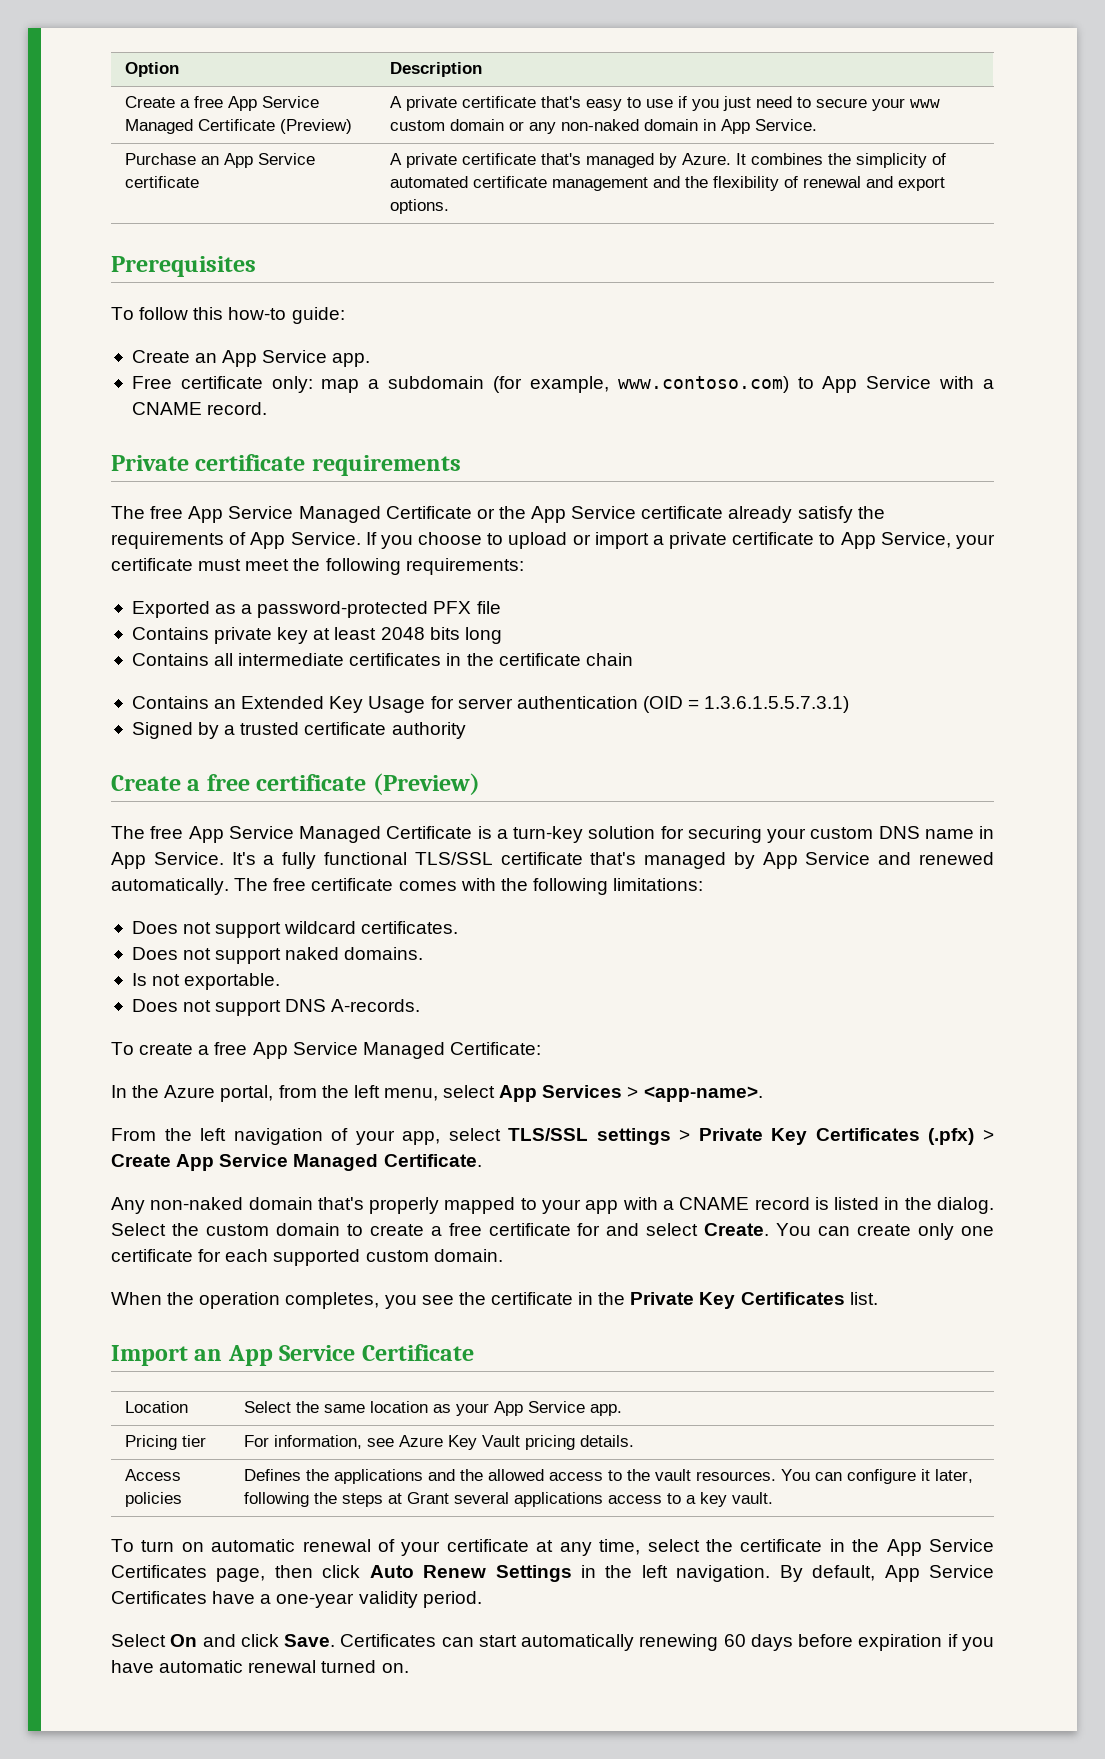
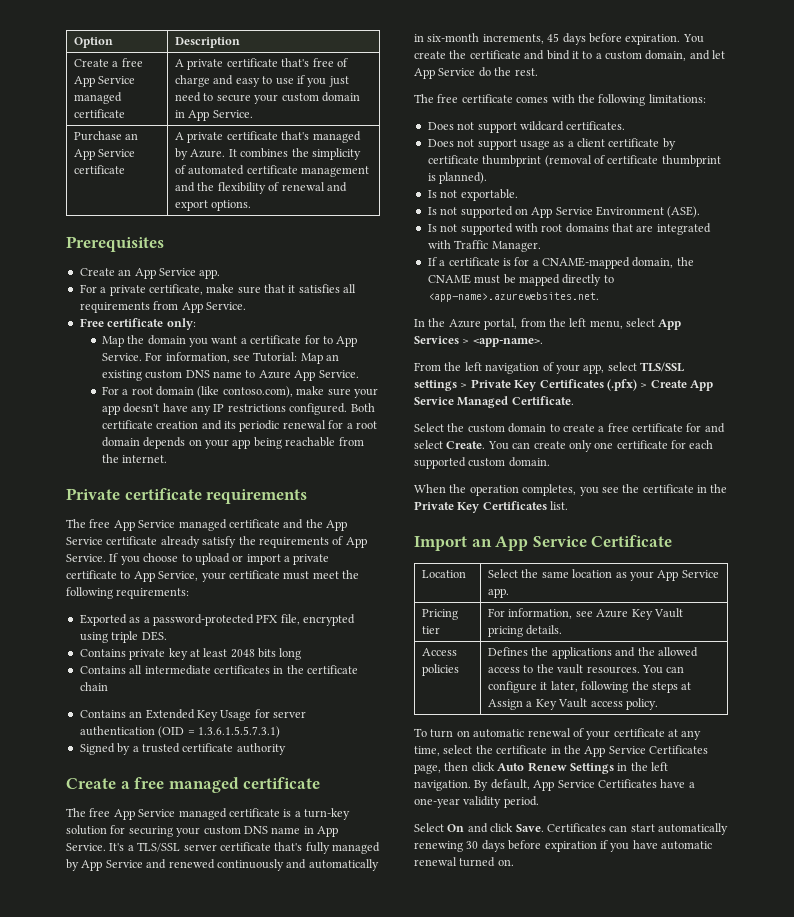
[124,119,352,134] [389,96,581,111] Managed Certificate (Preview) | A private certificate that's -> [74,92,123,104] [74,109,126,118] [175,58,348,70] [175,75,234,87] managed certificate | A private certificate that's free of charge and
[909,99,940,108] [389,119,698,134] www custom domain or any non-naked domain -> [281,92,360,102] custom domain
[111,307,345,324] // To follow this how-to guide: -> (164, 244) none
[131,376,994,393] [131,402,268,415] Free certificate only: map a subdomain (for example, www.contoso.com) to App Service with a CNAME record. -> [79,284,357,296] [79,301,246,313] [79,318,196,330] [101,335,358,347] [101,352,340,364] [101,370,359,381] [101,386,378,398] [101,403,375,415] [101,420,377,432] [101,437,364,449] [101,454,168,463] For a private certificate, make sure that it satisfies all requirements from App Service. // Free certificate only: // Map the domain you want a certificate for to App Service. For information, see Tutorial: Map an existing custom DNS name to Azure App Service. // For a root domain (like contoso.com), make sure your app doesn't have any IP restrictions configured. Both certificate creation and its periodic renewal for a root domain depends on your app being reachable from the internet.
[298,506,495,523] Managed Certificate or -> [178,519,304,531] managed certificate and
[476,601,501,614] file -> [280,614,355,626] [79,631,167,643] file, encrypted using triple DES.
[256,773,480,795] [111,826,473,843] certificate (Preview) // The free App Service Managed Certificate -> [168,777,321,793] [66,808,280,820] managed certificate // The free App Service managed certificate
[282,852,637,869] fully functional TLS/SSL certificate that's -> [137,842,330,854] TLS/SSL server certificate that's fully
[111,878,229,895] automatically. -> [216,859,379,871] [414,33,704,45] [414,50,726,61] [414,67,538,79] continuously and automatically in six-month increments, 45 days before expiration. You create the certificate and bind it to a custom domain, and let App Service do the rest. //
[285,947,424,960] [131,973,281,990] [131,999,421,1016] [111,1042,541,1059] naked domains. // Is not exportable. // Does not support DNS A-records. // To create a free App Service Managed Certificate: -> [519,138,676,150] [427,155,721,167] [427,172,488,184] [427,189,518,201] [427,206,701,218] [427,223,711,235] [427,240,541,252] [427,257,694,269] [427,274,614,286] [427,292,599,302] usage as a client certificate by certificate thumbprint (removal of certificate thumbprint is planned). // Is not exportable. // Is not supported on App Service Environment (ASE). // Is not supported with root domains that are integrated with Traffic Manager. // If a certificate is for a CNAME-mapped domain, the CNAME must be mapped directly to <app-name>.azurewebsites.net.
[111,1197,994,1214] Any non-naked domain that's properly mapped to your app with a CNAME record is listed in the dialog. -> (574, 400) none
[406,1492,773,1507] Grant several applications access to a key vault. -> [488,698,658,710] Assign a Key Vault access policy.
[723,1634,746,1647] 60 -> [466,841,479,849] 30

